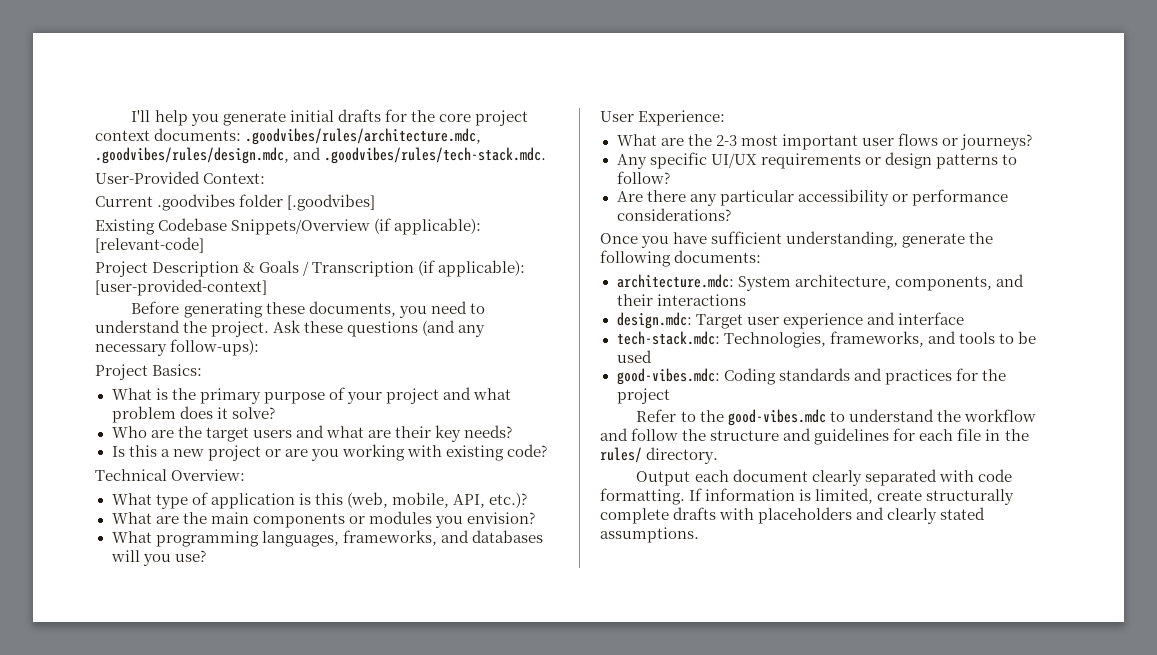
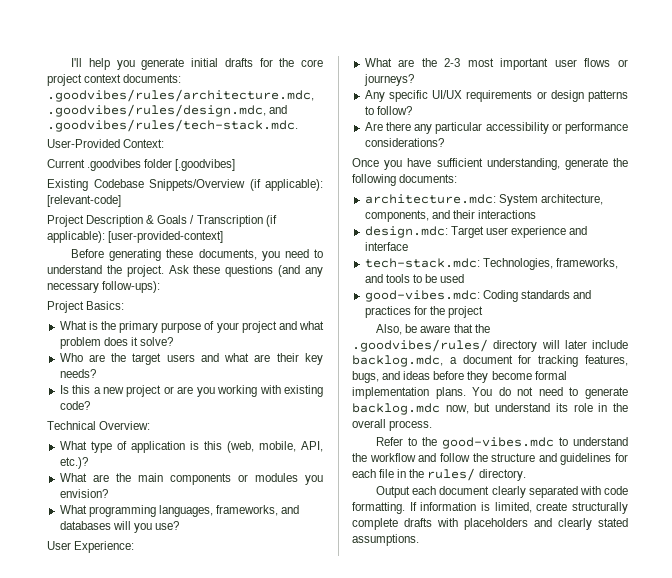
(670, 396) none -> [376,324,490,335] [352,339,628,352] [352,355,628,367] [352,371,567,383] [352,387,628,399] [352,403,628,415] [352,419,433,431] // Also, be aware that the .goodvibes/rules/ directory will later include backlog.mdc, a document for tracking features, bugs, and ideas before they become formal implementation plans. You do not need to generate backlog.mdc now, but understand its role in the overall process.

